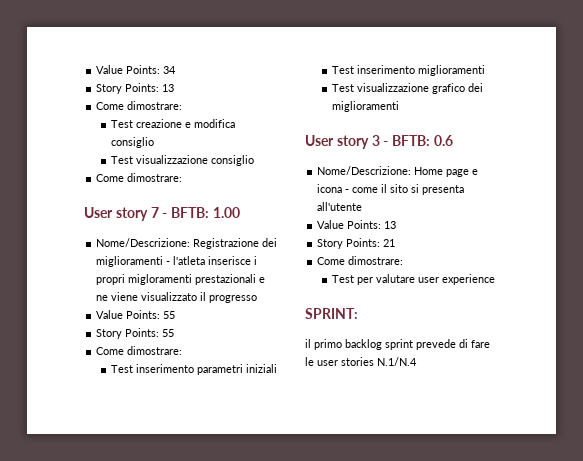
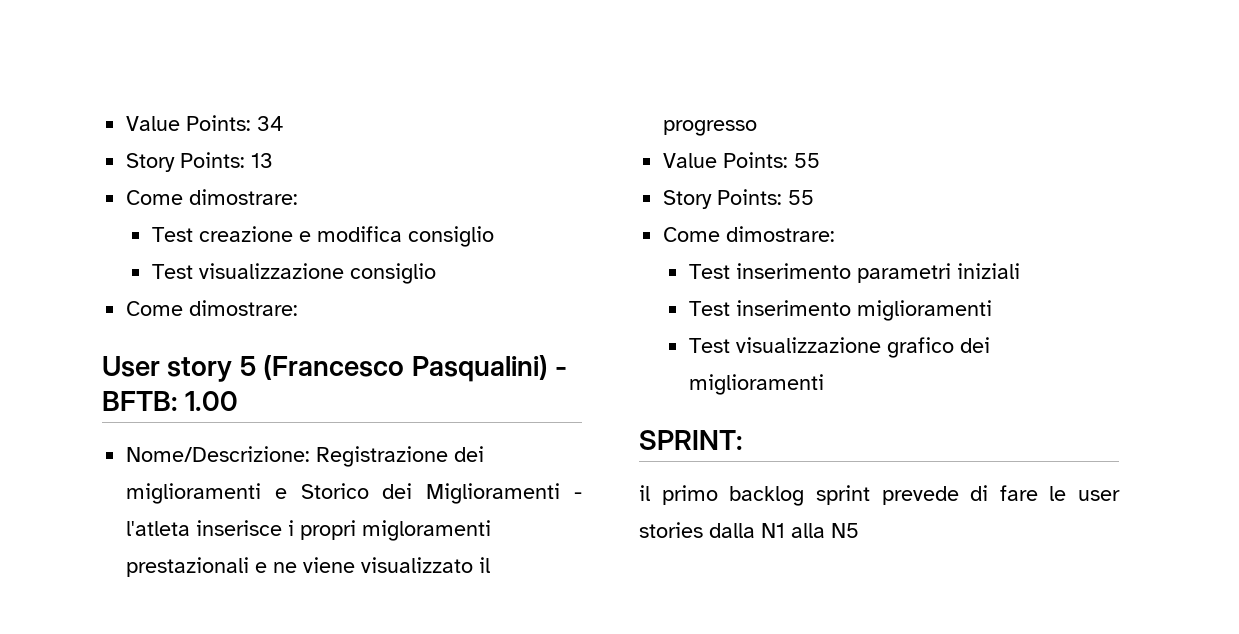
[150,207,159,218] 7 -> [239,355,548,382] 5 (Francesco Pasqualini)
(164, 261) none -> [274,483,561,504] e Storico dei Miglioramenti
[305,135,453,149] [317,166,479,177] [317,184,465,195] [317,202,363,211] [317,220,397,229] [317,238,396,249] [317,256,404,265] [331,274,495,285] // User story 3 - BFTB: 0.6 // Nome/Descrizione: Home page e icona - come il sito si presenta all'utente // Value Points: 13 // Story Points: 21 // Come dimostrare: // Test per valutare user experience -> (824, 384) none
[377,357,417,366] N.1/N.4 -> [709,523,859,538] dalla N1 alla N5

